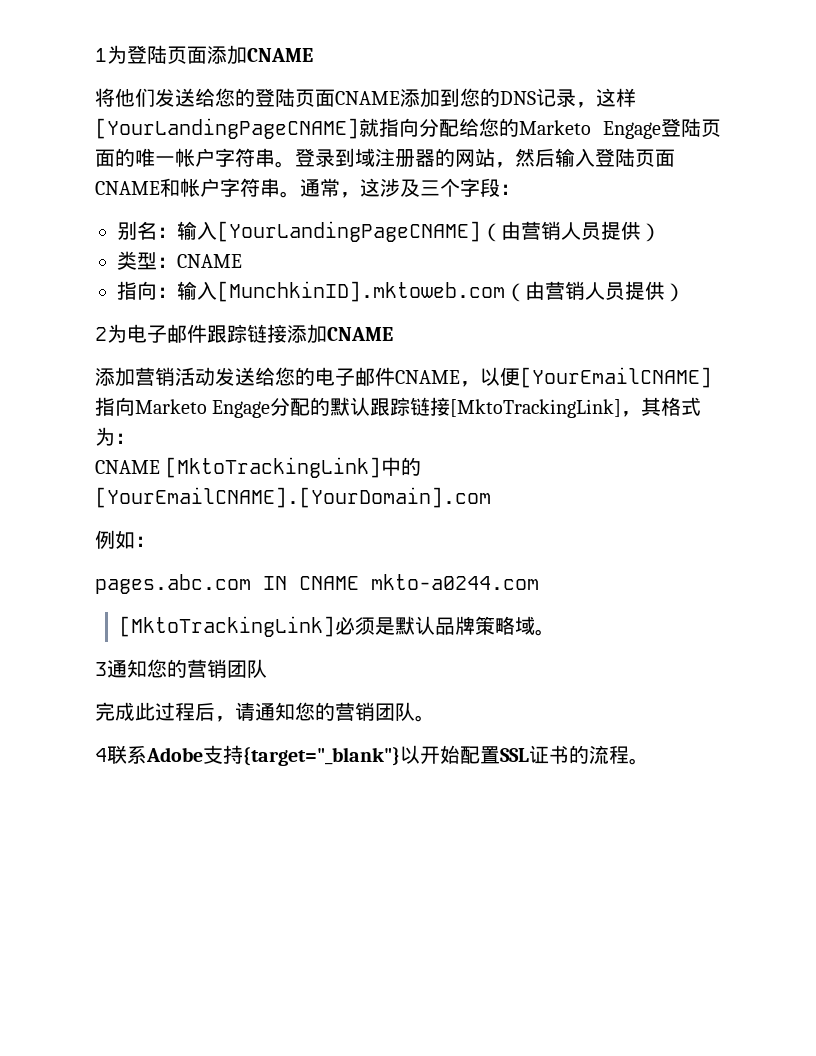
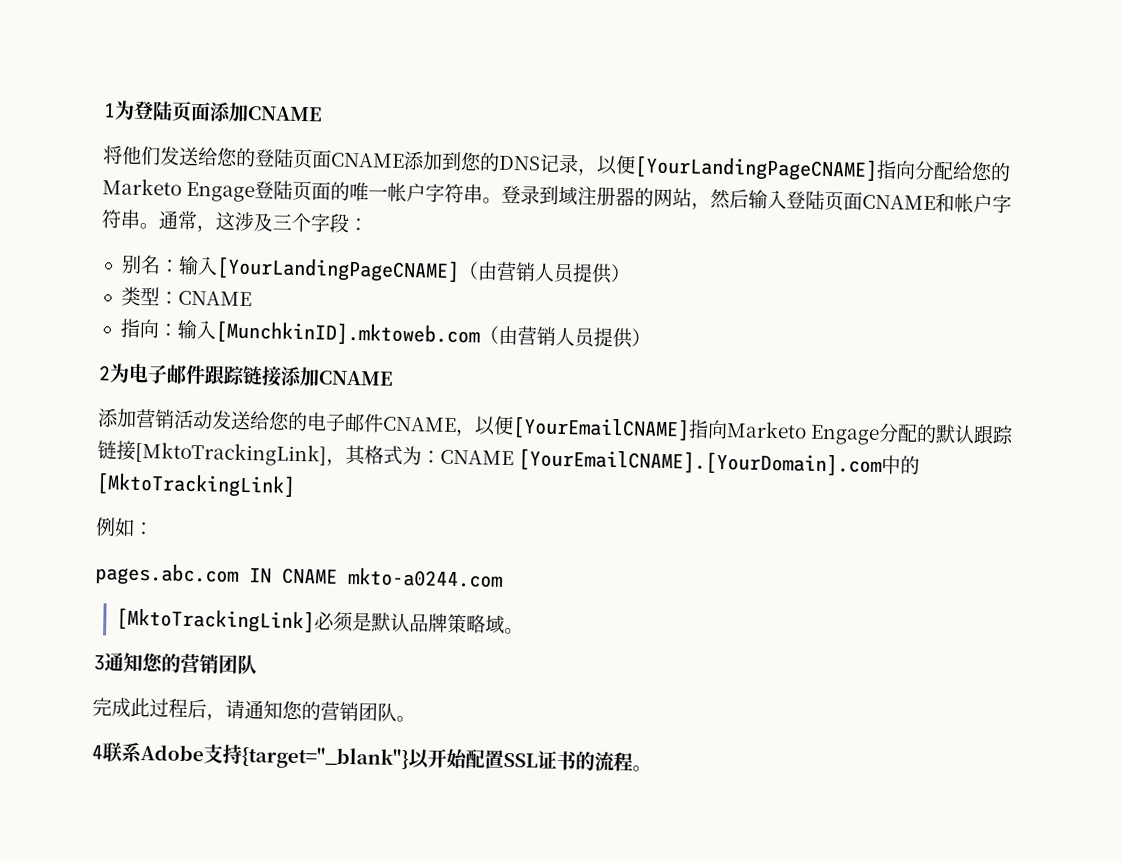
[596,88,636,107] [95,118,379,139] 这样[YourLandingPageCNAME]就 -> [596,155,878,182] 以便[YourLandingPageCNAME]
[95,457,422,478] [95,487,491,508] // CNAME [MktoTrackingLink]中的[YourEmailCNAME].[YourDomain].com -> [440,448,921,478] [96,472,296,498] CNAME [YourEmailCNAME].[YourDomain].com中的[MktoTrackingLink]

